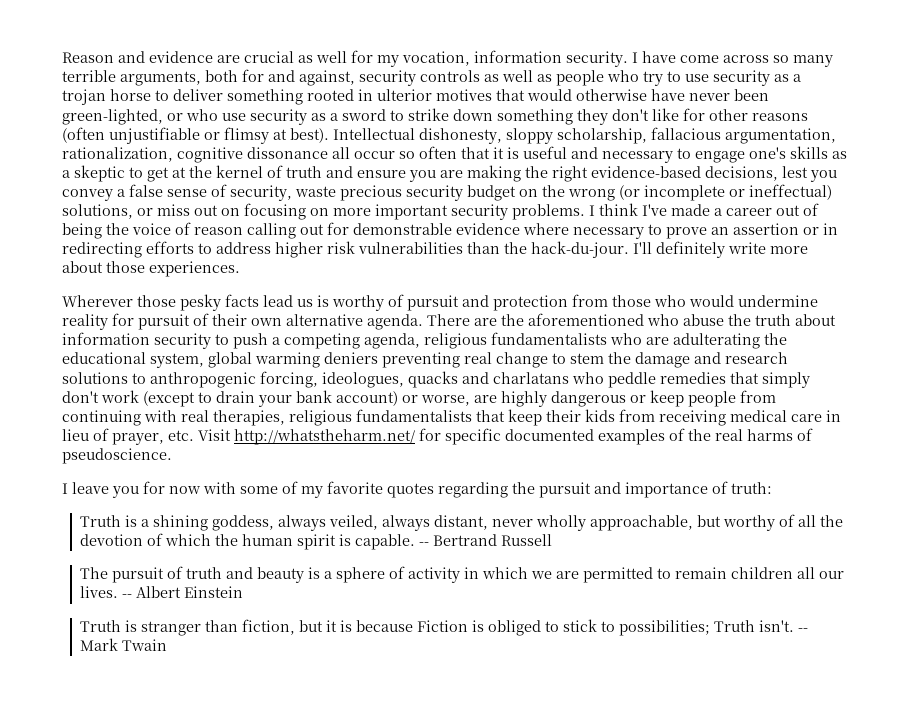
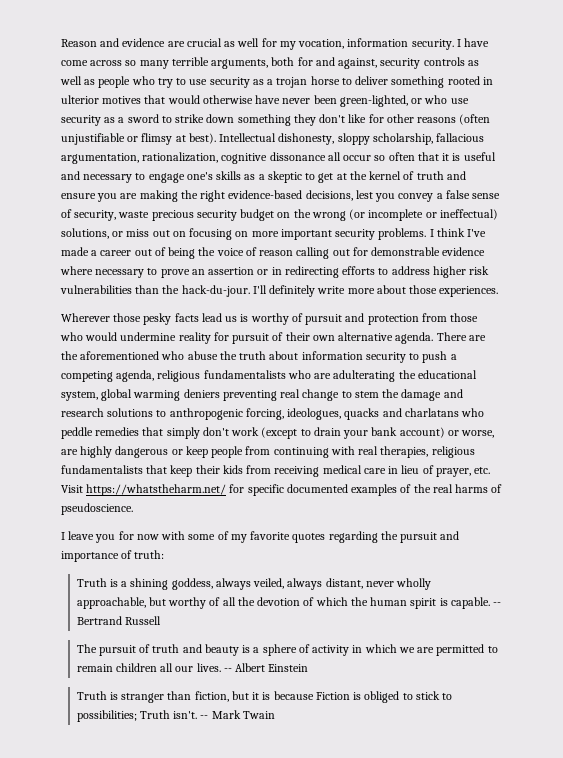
[234,429,415,445] http://whatstheharm.net/ -> [86,484,227,496] https://whatstheharm.net/

